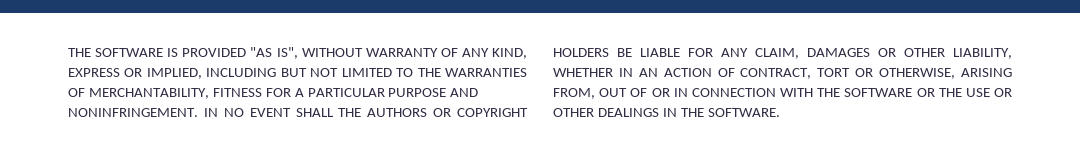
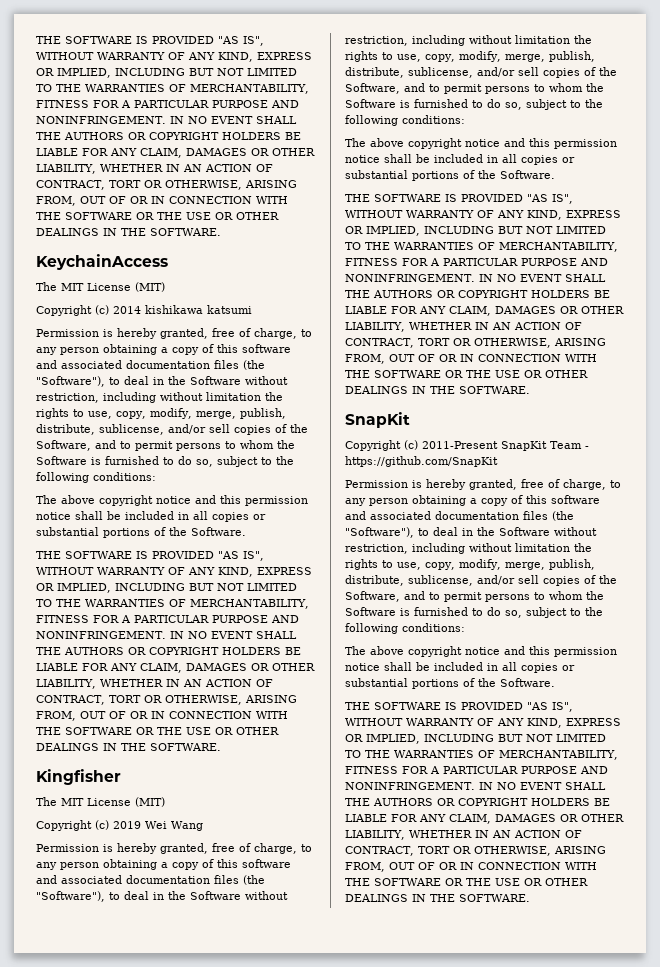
(780, 112) none -> [36,254,168,270] [36,282,165,292] [36,305,252,316] [36,328,312,339] [36,344,291,355] [36,360,265,370] [36,376,288,387] [36,392,283,403] [36,408,286,419] [36,424,308,435] [36,440,295,451] [36,456,294,467] [36,472,156,483] [36,495,308,506] [36,511,266,522] [36,527,246,538] [36,551,264,561] [36,567,312,577] [36,583,297,593] [36,599,309,609] [36,615,299,623] [36,631,297,639] [36,647,301,655] [36,663,315,673] [36,679,273,689] [36,695,297,705] [36,711,288,721] [36,727,279,735] [36,743,221,751] [36,769,121,785] [36,797,165,807] [36,820,203,831] [36,843,312,854] [36,859,291,870] [36,875,265,885] [36,891,288,902] [345,35,592,46] [345,51,595,62] [345,67,617,78] [345,83,604,94] [345,99,603,110] [345,115,465,126] [345,138,617,149] [345,154,575,165] [345,170,555,181] [345,194,573,204] [345,210,621,220] [345,226,606,236] [345,242,618,252] [345,258,608,266] [345,274,606,282] [345,290,610,298] [345,306,624,316] [345,322,582,332] [345,338,606,348] [345,354,597,364] [345,370,588,378] [345,386,530,394] [345,412,410,428] [345,440,589,451] [345,456,498,467] [345,479,621,490] [345,495,600,506] [345,511,574,521] [345,527,597,538] [345,543,592,554] [345,559,595,570] [345,575,617,586] [345,591,604,602] [345,607,603,618] [345,623,465,634] [345,646,617,657] [345,662,575,673] [345,678,555,689] [345,702,573,712] [345,718,621,728] [345,734,606,744] [345,750,618,760] [345,766,608,774] [345,782,606,790] [345,798,610,806] [345,814,624,824] [345,830,582,840] [345,846,606,856] [345,862,597,872] [345,878,588,886] [345,894,530,902] // KeychainAccess // The MIT License (MIT) // Copyright (c) 2014 kishikawa katsumi // Permission is hereby granted, free of charge, to any person obtaining a copy of this software and associated documentation files (the "Software"), to deal in the Software without restriction, including without limitation the rights to use, copy, modify, merge, publish, distribute, sublicense, and/or sell copies of the Software, and to permit persons to whom the Software is furnished to do so, subject to the following conditions: // The above copyright notice and this permission notice shall be included in all copies or substantial portions of the Software. // THE SOFTWARE IS PROVIDED "AS IS", WITHOUT WARRANTY OF ANY KIND, EXPRESS OR IMPLIED, INCLUDING BUT NOT LIMITED TO THE WARRANTIES OF MERCHANTABILITY, FITNESS FOR A PARTICULAR PURPOSE AND NONINFRINGEMENT. IN NO EVENT SHALL THE AUTHORS OR COPYRIGHT HOLDERS BE LIABLE FOR ANY CLAIM, DAMAGES OR OTHER LIABILITY, WHETHER IN AN ACTION OF CONTRACT, TORT OR OTHERWISE, ARISING FROM, OUT OF OR IN CONNECTION WITH THE SOFTWARE OR THE USE OR OTHER DEALINGS IN THE SOFTWARE. // Kingfisher // The MIT License (MIT) // Copyright (c) 2019 Wei Wang // Permission is hereby granted, free of charge, to any person obtaining a copy of this software and associated documentation files (the "Software"), to deal in the Software without restriction, including without limitation the rights to use, copy, modify, merge, publish, distribute, sublicense, and/or sell copies of the Software, and to permit persons to whom the Software is furnished to do so, subject to the following conditions: // The above copyright notice and this permission notice shall be included in all copies or substantial portions of the Software. // THE SOFTWARE IS PROVIDED "AS IS", WITHOUT WARRANTY OF ANY KIND, EXPRESS OR IMPLIED, INCLUDING BUT NOT LIMITED TO THE WARRANTIES OF MERCHANTABILITY, FITNESS FOR A PARTICULAR PURPOSE AND NONINFRINGEMENT. IN NO EVENT SHALL THE AUTHORS OR COPYRIGHT HOLDERS BE LIABLE FOR ANY CLAIM, DAMAGES OR OTHER LIABILITY, WHETHER IN AN ACTION OF CONTRACT, TORT OR OTHERWISE, ARISING FROM, OUT OF OR IN CONNECTION WITH THE SOFTWARE OR THE USE OR OTHER DEALINGS IN THE SOFTWARE. // SnapKit // Copyright (c) 2011-Present SnapKit Team - https://github.com/SnapKit // Permission is hereby granted, free of charge, to any person obtaining a copy of this software and associated documentation files (the "Software"), to deal in the Software without restriction, including without limitation the rights to use, copy, modify, merge, publish, distribute, sublicense, and/or sell copies of the Software, and to permit persons to whom the Software is furnished to do so, subject to the following conditions: // The above copyright notice and this permission notice shall be included in all copies or substantial portions of the Software. // THE SOFTWARE IS PROVIDED "AS IS", WITHOUT WARRANTY OF ANY KIND, EXPRESS OR IMPLIED, INCLUDING BUT NOT LIMITED TO THE WARRANTIES OF MERCHANTABILITY, FITNESS FOR A PARTICULAR PURPOSE AND NONINFRINGEMENT. IN NO EVENT SHALL THE AUTHORS OR COPYRIGHT HOLDERS BE LIABLE FOR ANY CLAIM, DAMAGES OR OTHER LIABILITY, WHETHER IN AN ACTION OF CONTRACT, TORT OR OTHERWISE, ARISING FROM, OUT OF OR IN CONNECTION WITH THE SOFTWARE OR THE USE OR OTHER DEALINGS IN THE SOFTWARE.

